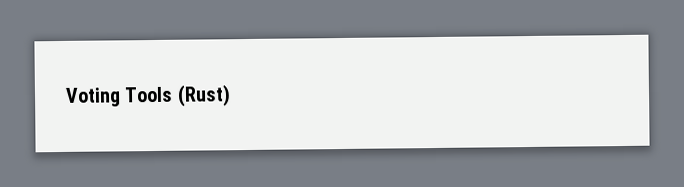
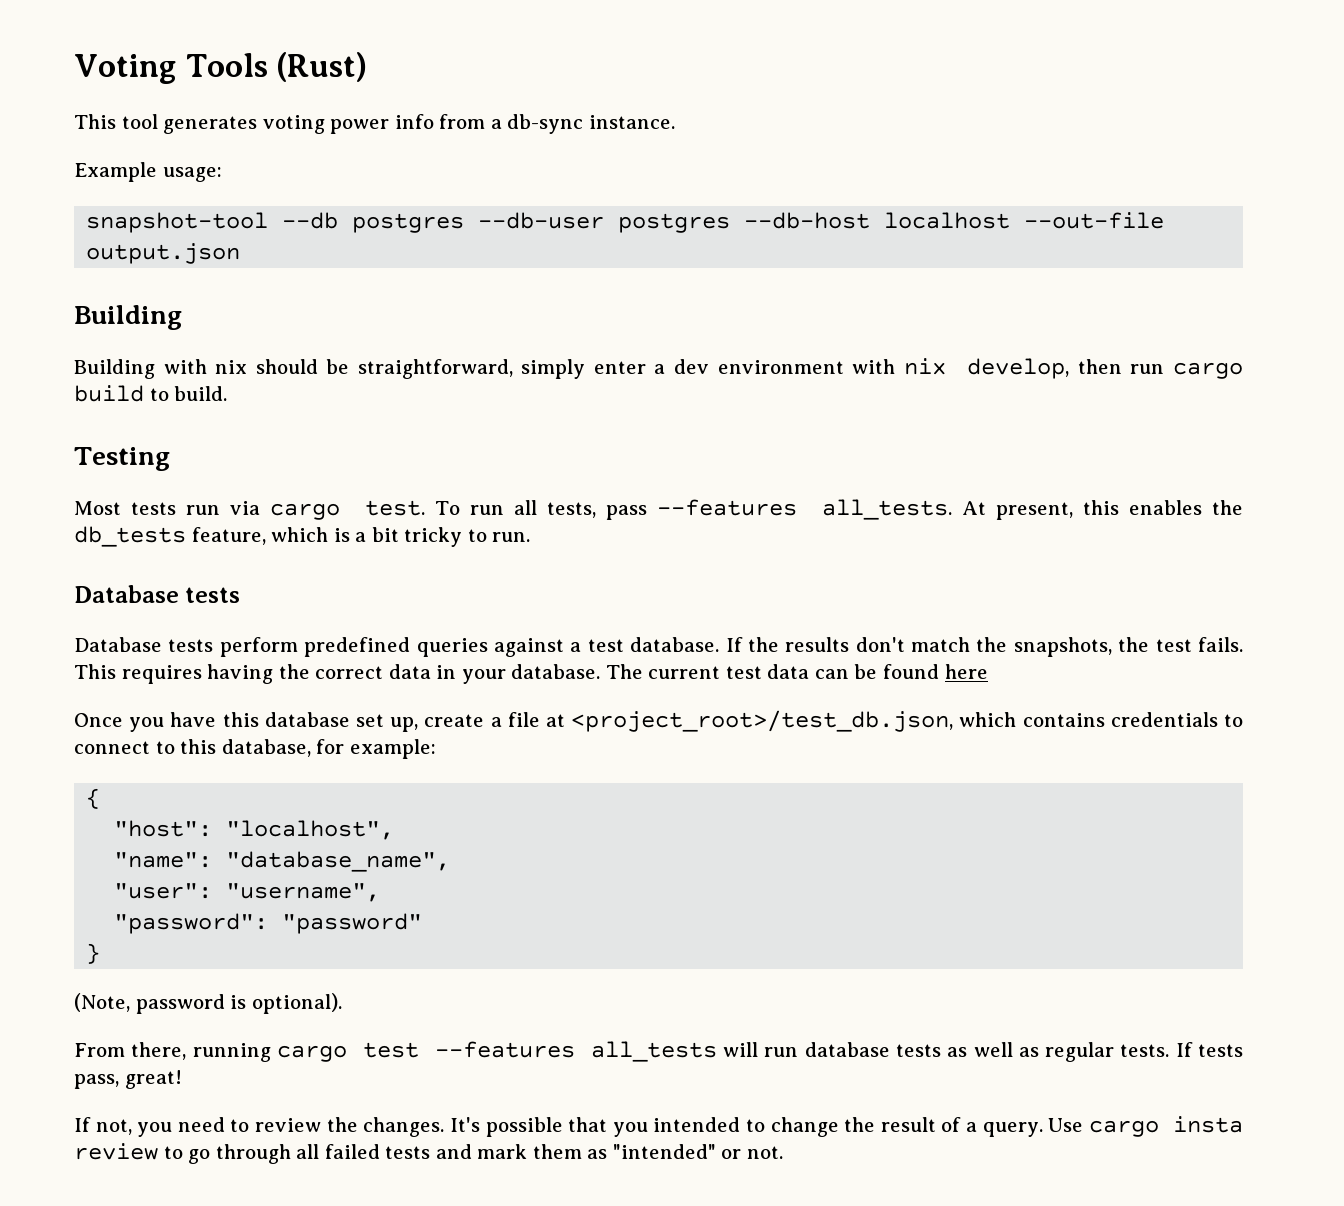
(231, 95) none -> [74,114,675,134] [74,162,222,182] [86,212,1165,233] [86,243,241,264] [74,305,182,330] [74,358,1244,379] [74,385,228,402] [74,447,170,471] [74,499,1243,520] [74,526,531,547] [74,585,241,603] [74,637,1244,657] [74,664,988,684] [74,710,1243,732] [74,739,436,759] [86,788,101,809] [114,820,395,840] [114,851,451,872] [114,883,381,902] [114,913,423,934] [86,943,101,964] [74,993,342,1014] [74,1041,1243,1062] [74,1070,182,1089] [74,1116,1244,1137] [74,1143,783,1164] // This tool generates voting power info from a db-sync instance. // Example usage: // snapshot-tool --db postgres --db-user postgres --db-host localhost --out-file output.json // Building // Building with nix should be straightforward, simply enter a dev environment with nix develop, then run cargo build to build. // Testing // Most tests run via cargo test. To run all tests, pass --features all_tests. At present, this enables the db_tests feature, which is a bit tricky to run. // Database tests // Database tests perform predefined queries against a test database. If the results don't match the snapshots, the test fails. This requires having the correct data in your database. The current test data can be found here // Once you have this database set up, create a file at <project_root>/test_db.json, which contains credentials to connect to this database, for example: // { // "host": "localhost", // "name": "database_name", // "user": "username", // "password": "password" // } // (Note, password is optional). // From there, running cargo test --features all_tests will run database tests as well as regular tests. If tests pass, great! // If not, you need to review the changes. It's possible that you intended to change the result of a query. Use cargo insta review to go through all failed tests and mark them as "intended" or not.

